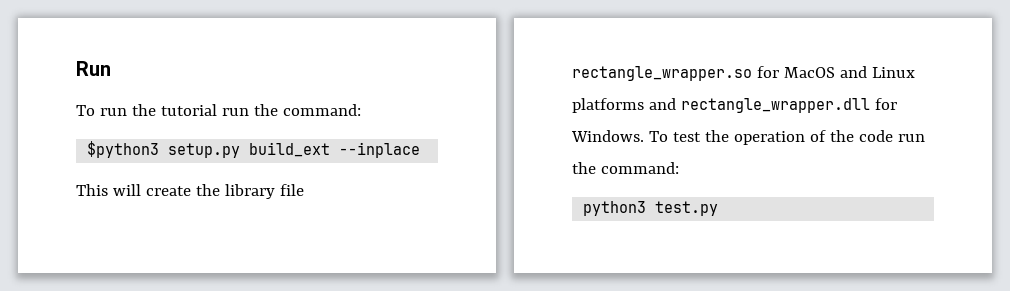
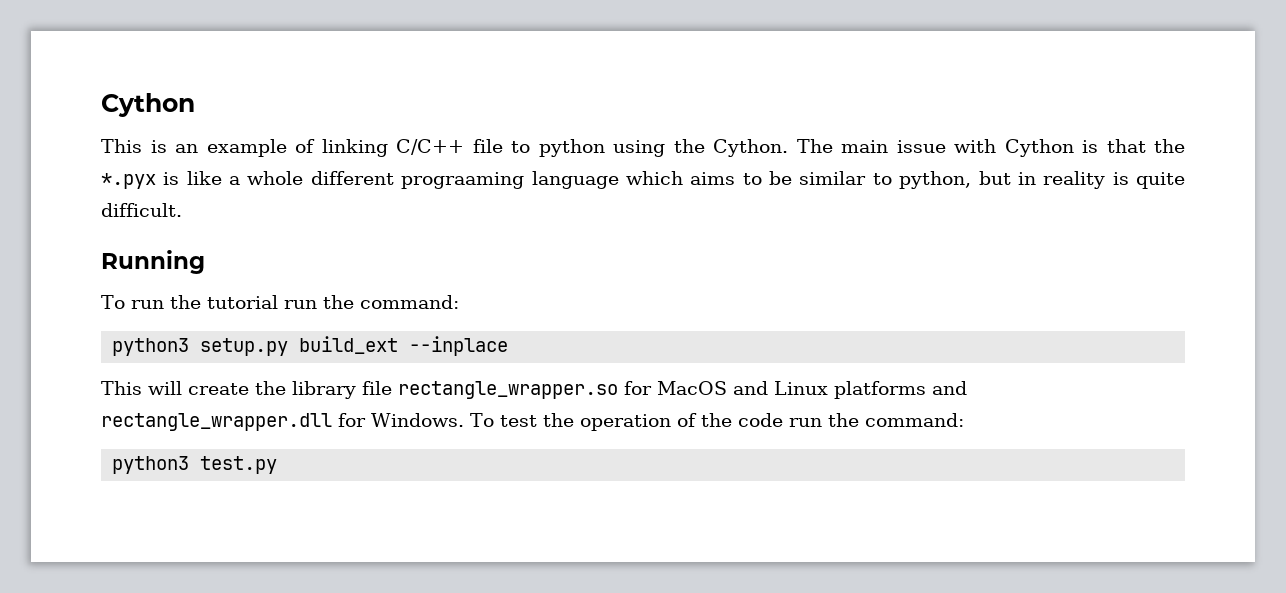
[76,61,111,76] Run -> [101,93,195,117] [101,139,1185,157] [101,171,1185,189] [101,203,182,217] [101,250,205,274] Cython // This is an example of linking C/C++ file to python using the Cython. The main issue with Cython is that the *.pyx is like a whole different prograaming language which aims to be similar to python, but in reality is quite difficult. // Running
[87,141,160,158] $python3 -> [112,338,190,356] python3

